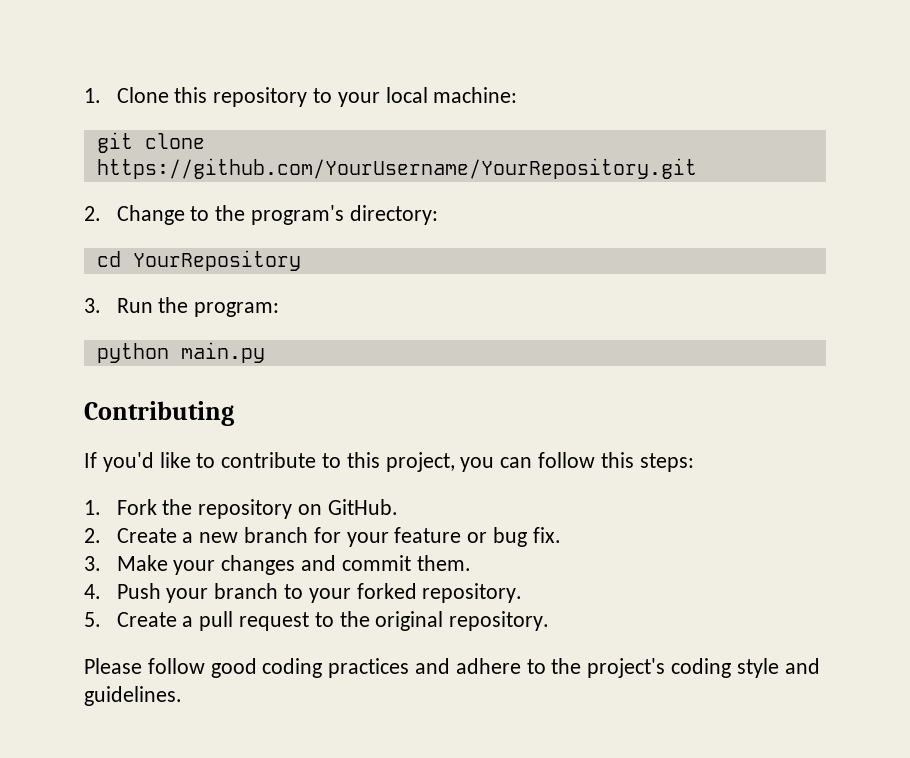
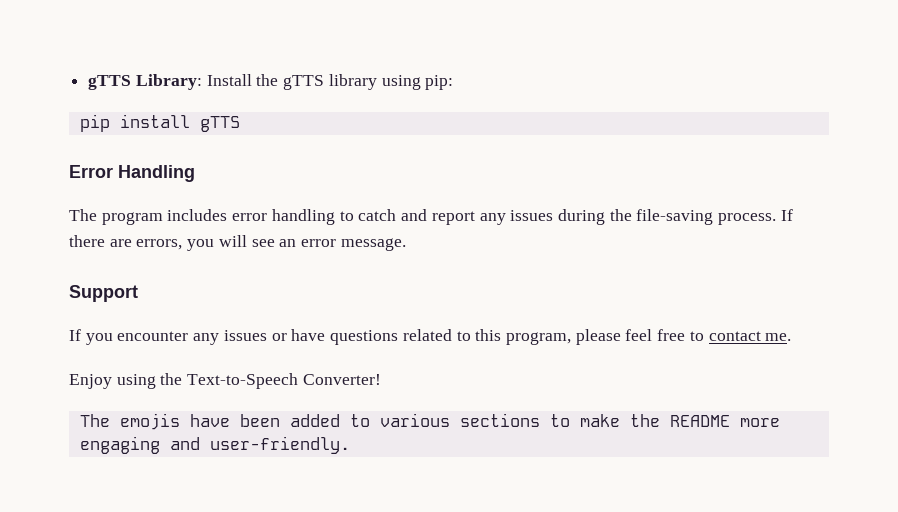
[84,87,518,107] [96,132,205,153] [96,158,697,179] [84,205,438,225] [96,250,301,271] [84,297,280,317] [96,342,265,363] [84,401,234,426] [84,452,694,472] [84,499,398,519] [84,527,561,547] [84,555,471,575] [84,583,523,603] [84,611,550,631] [84,658,820,678] [84,686,182,706] 1. Clone this repository to your local machine: // git clone https://github.com/YourUsername/YourRepository.git // 2. Change to the program's directory: // cd YourRepository // 3. Run the program: // python main.py // Contributing // If you'd like to contribute to this project, you can follow this steps: // 1. Fork the repository on GitHub. // 2. Create a new branch for your feature or bug fix. // 3. Make your changes and commit them. // 4. Push your branch to your forked repository. // 5. Create a pull request to the original repository. // Please follow good coding practices and adhere to the project's coding style and guidelines. -> [88,74,454,90] [79,114,240,132] [69,165,195,182] [69,209,793,225] [69,235,406,251] [69,285,138,302] [69,329,792,345] [69,373,381,389] [79,413,780,430] [79,436,350,454] gTTS Library: Install the gTTS library using pip: // pip install gTTS // Error Handling // The program includes error handling to catch and report any issues during the file-saving process. If there are errors, you will see an error message. // Support // If you encounter any issues or have questions related to this program, please feel free to contact me. // Enjoy using the Text-to-Speech Converter! // The emojis have been added to various sections to make the README more engaging and user-friendly.

